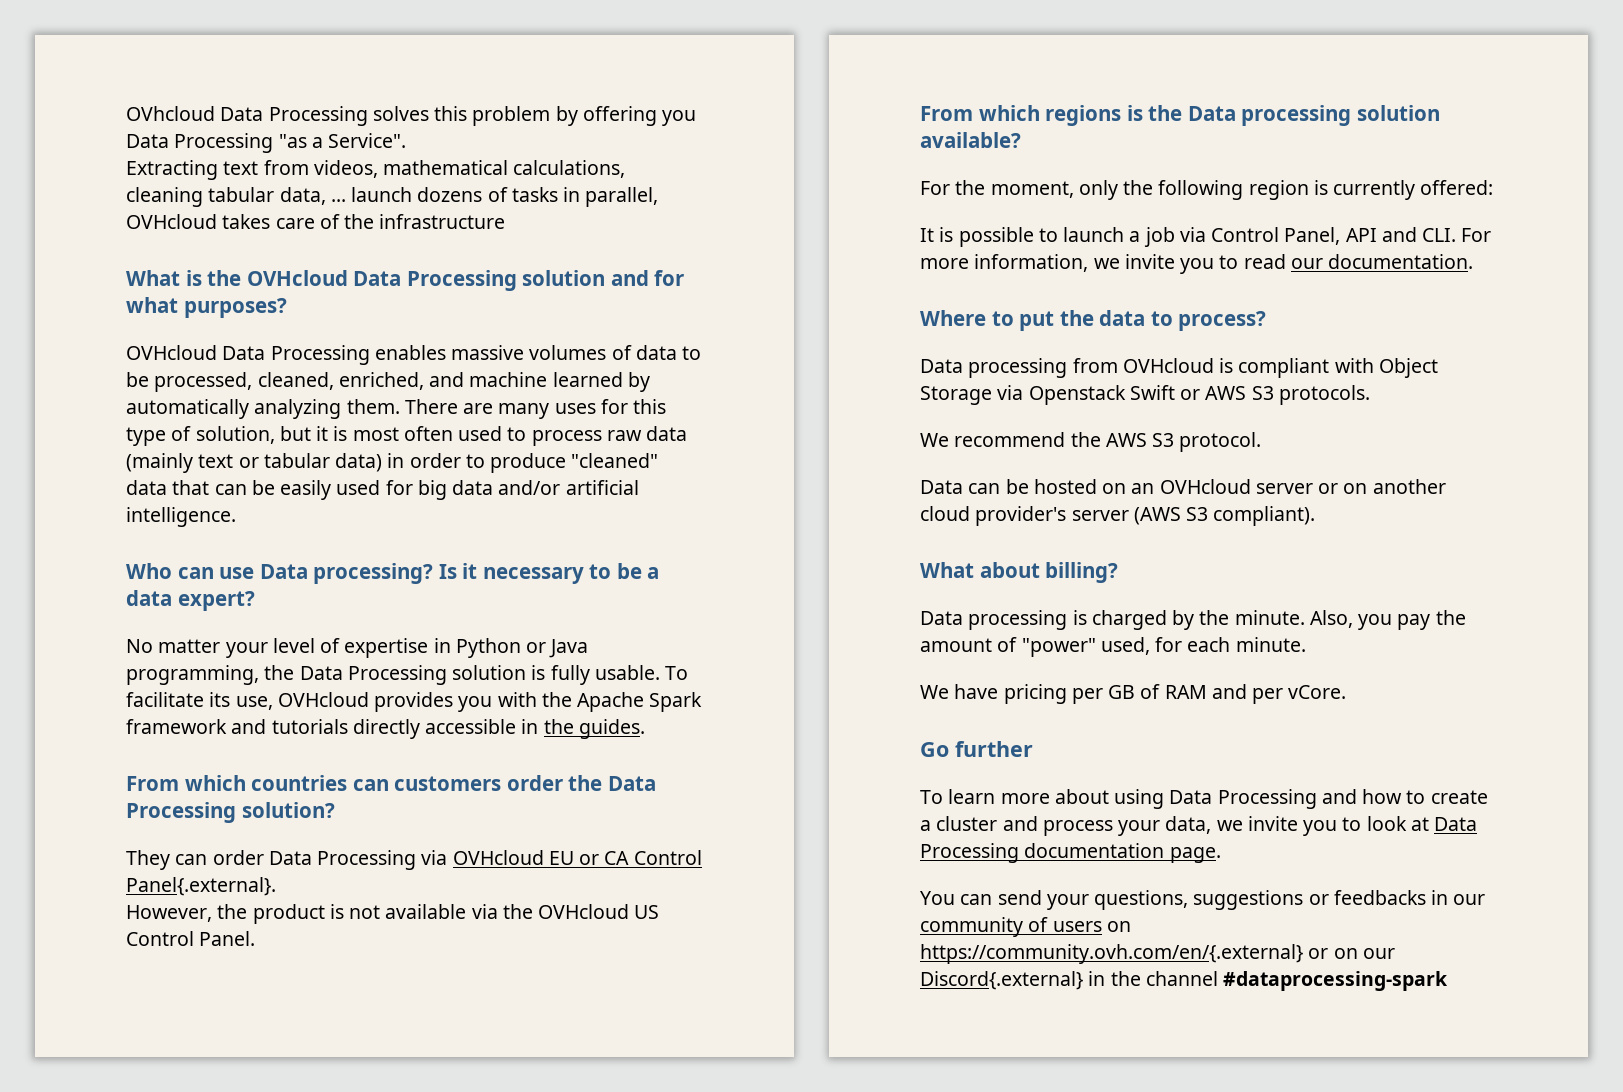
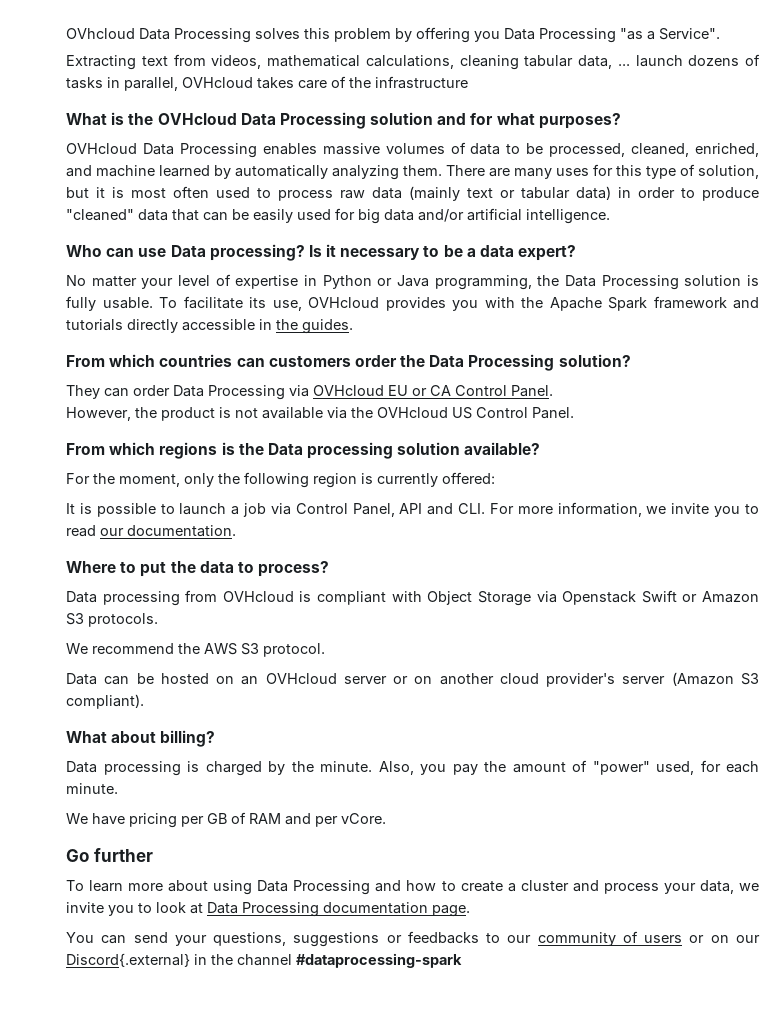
[126,877,276,896] Panel{.external}. -> [511,385,553,397] Panel.
[1205,386,1247,400] AWS -> [702,591,760,603] Amazon
[1133,507,1181,525] (AWS -> [671,672,734,686] (Amazon
[1431,890,1449,905] in -> [486,933,501,943] to
[1106,921,1131,932] [920,944,1303,964] on https://community.ovh.com/en/{.external} -> (683, 939) none

